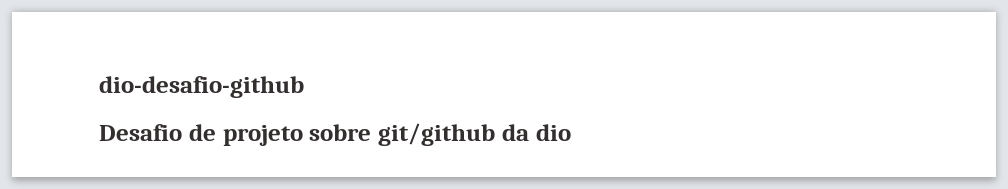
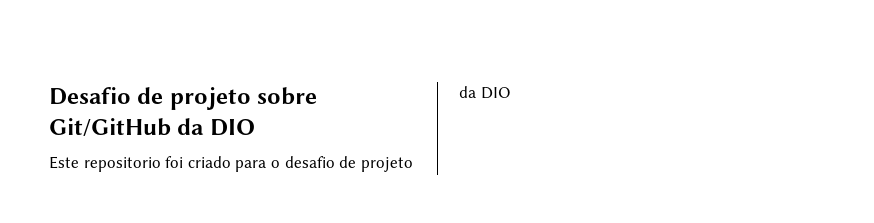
[99,76,304,98] dio-desafio-github // -> (49, 96) none
[378,123,571,146] git/github da dio -> [49,118,255,136] [49,156,413,172] [459,86,511,99] Git/GitHub da DIO // Este repositorio foi criado para o desafio de projeto da DIO

